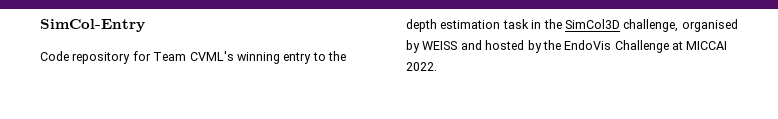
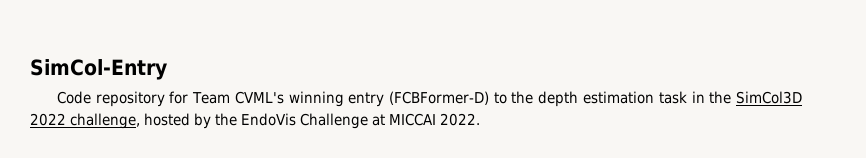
(312, 58) none -> [389,91,490,105] (FCBFormer-D)
[623,19,738,32] [406,40,482,53] challenge, organised by WEISS and -> [30,113,140,129] 2022 challenge,

